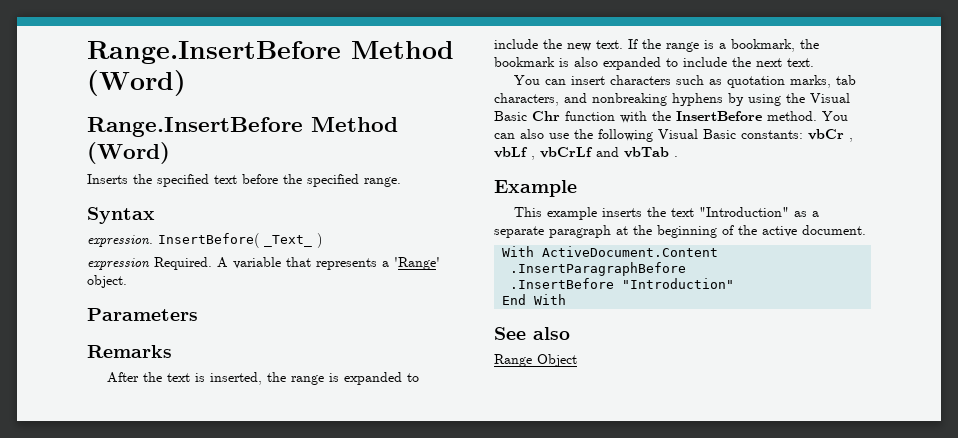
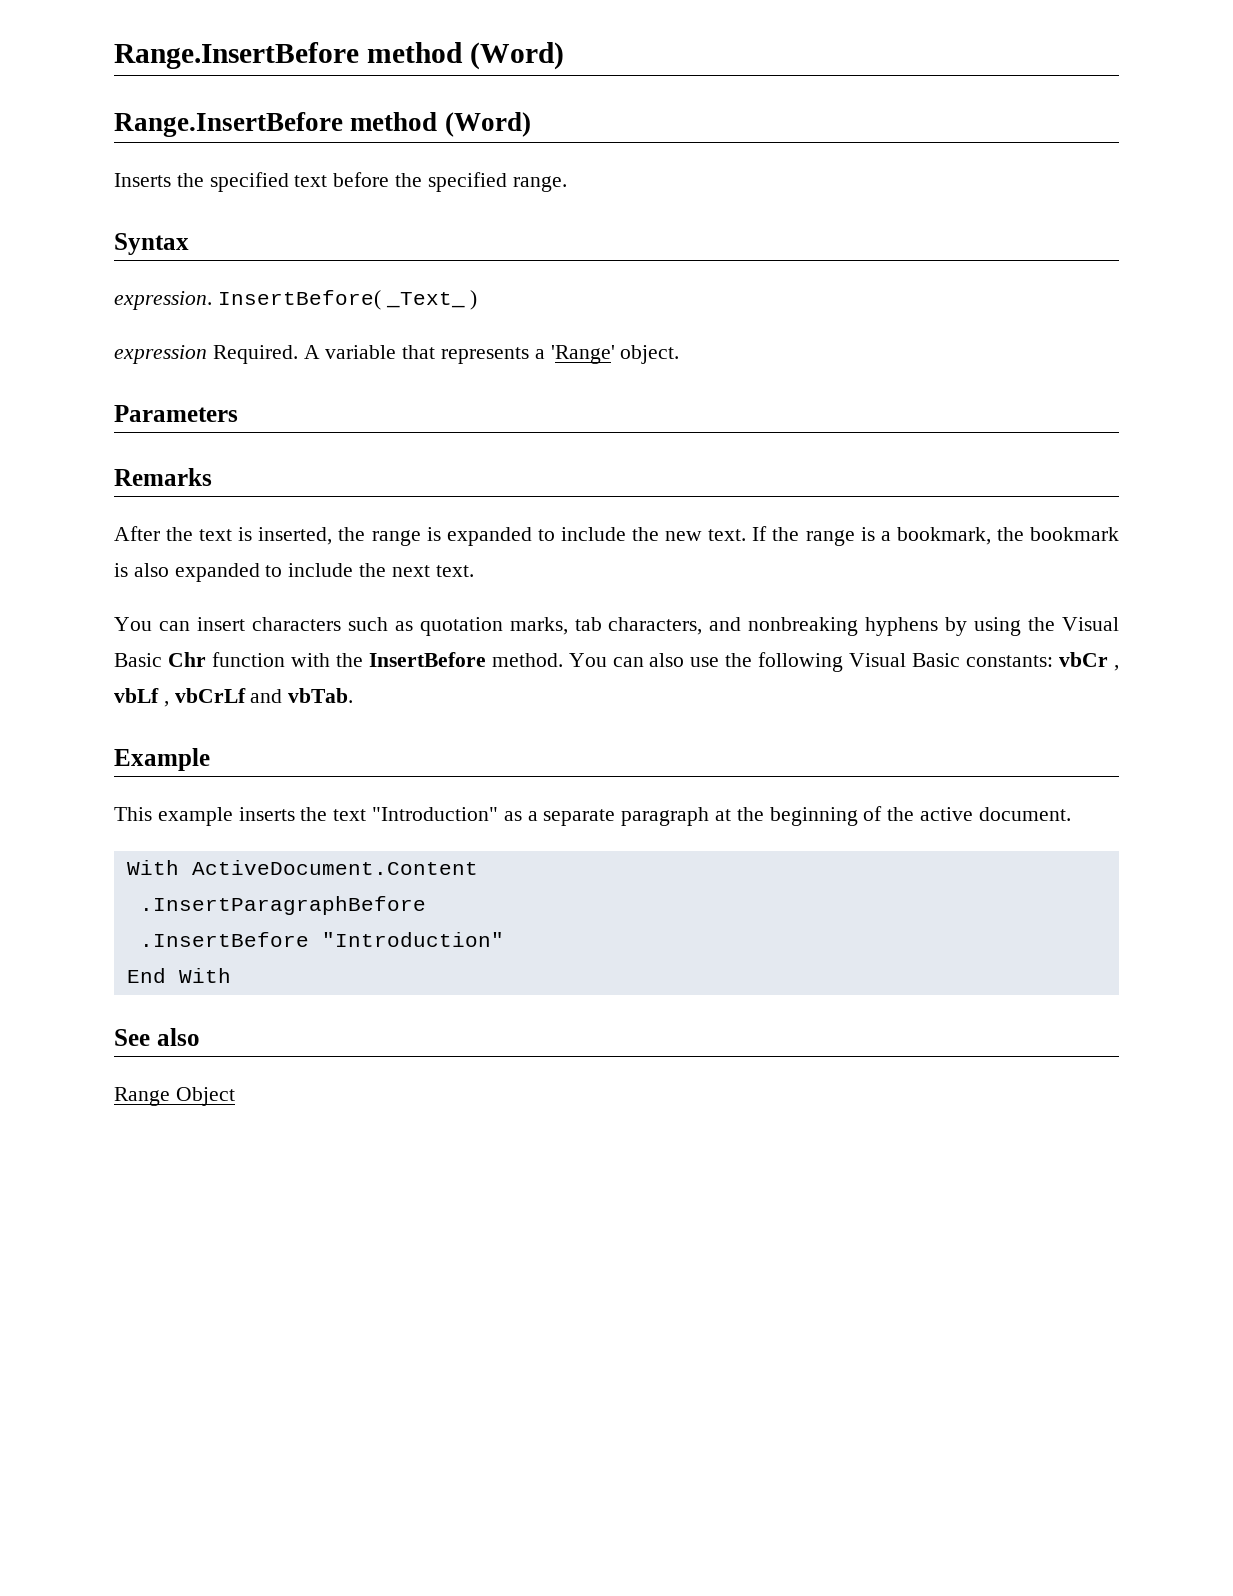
[87,41,454,64] Range.InsertBefore Method -> [114,42,463,69] Range.InsertBefore method
[311,117,398,132] Method -> [350,112,438,131] method
[624,147,678,158] vbTab . -> [288,688,354,703] vbTab.

